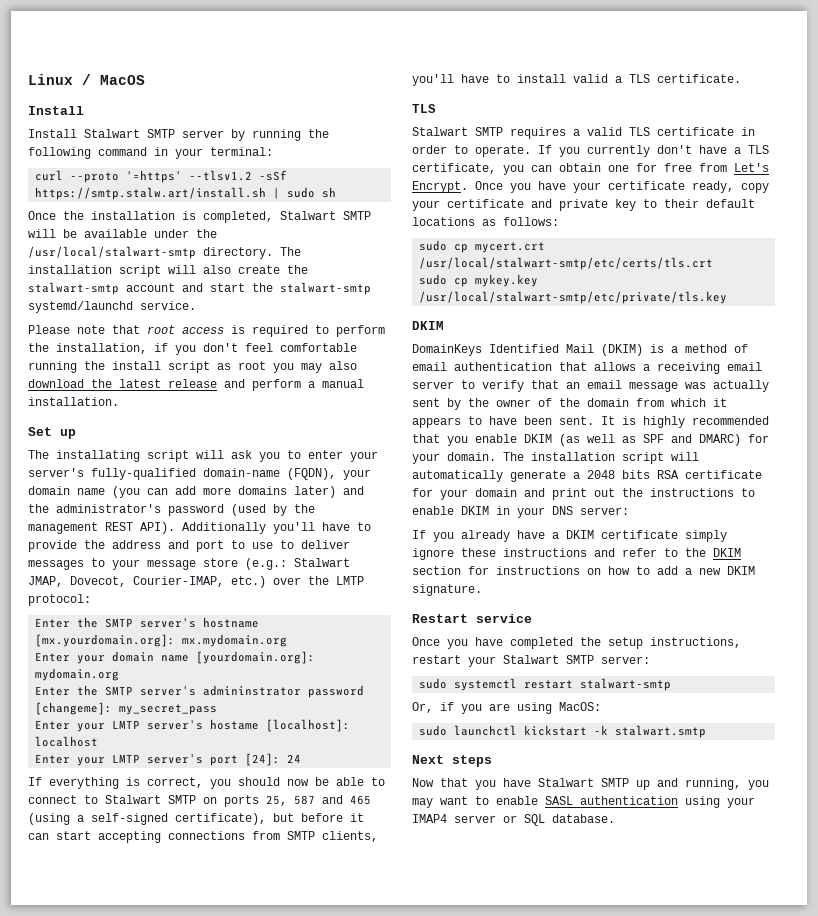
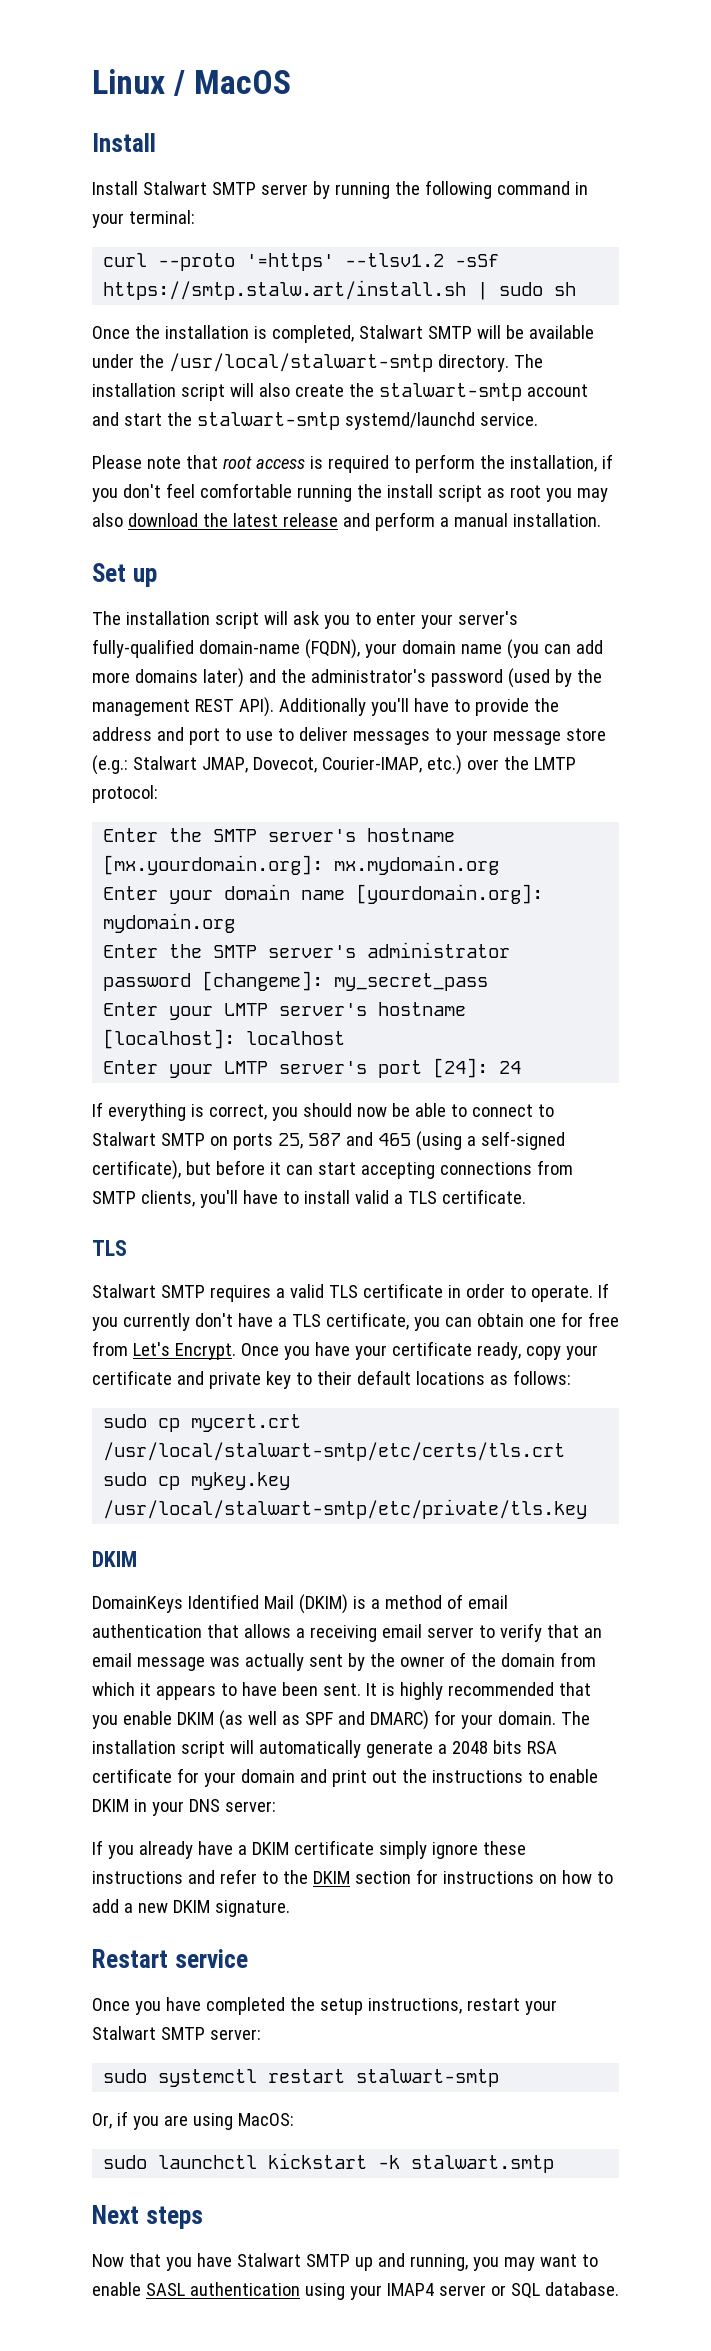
[56,450,140,462] installating -> [125,611,210,625] installation
[203,685,302,696] admininstrator -> [367,942,511,958] administrator
[210,719,260,730] hostame -> [378,1002,467,1016] hostname

